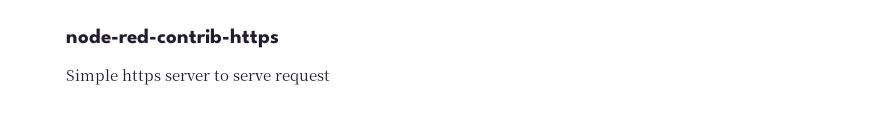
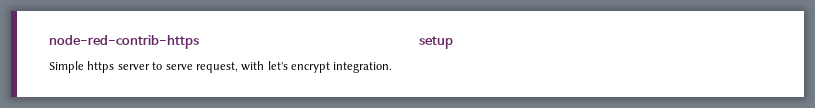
[275,70,331,85] request -> [195,61,393,73] [419,36,453,49] request, with let's encrypt integration. // setup

